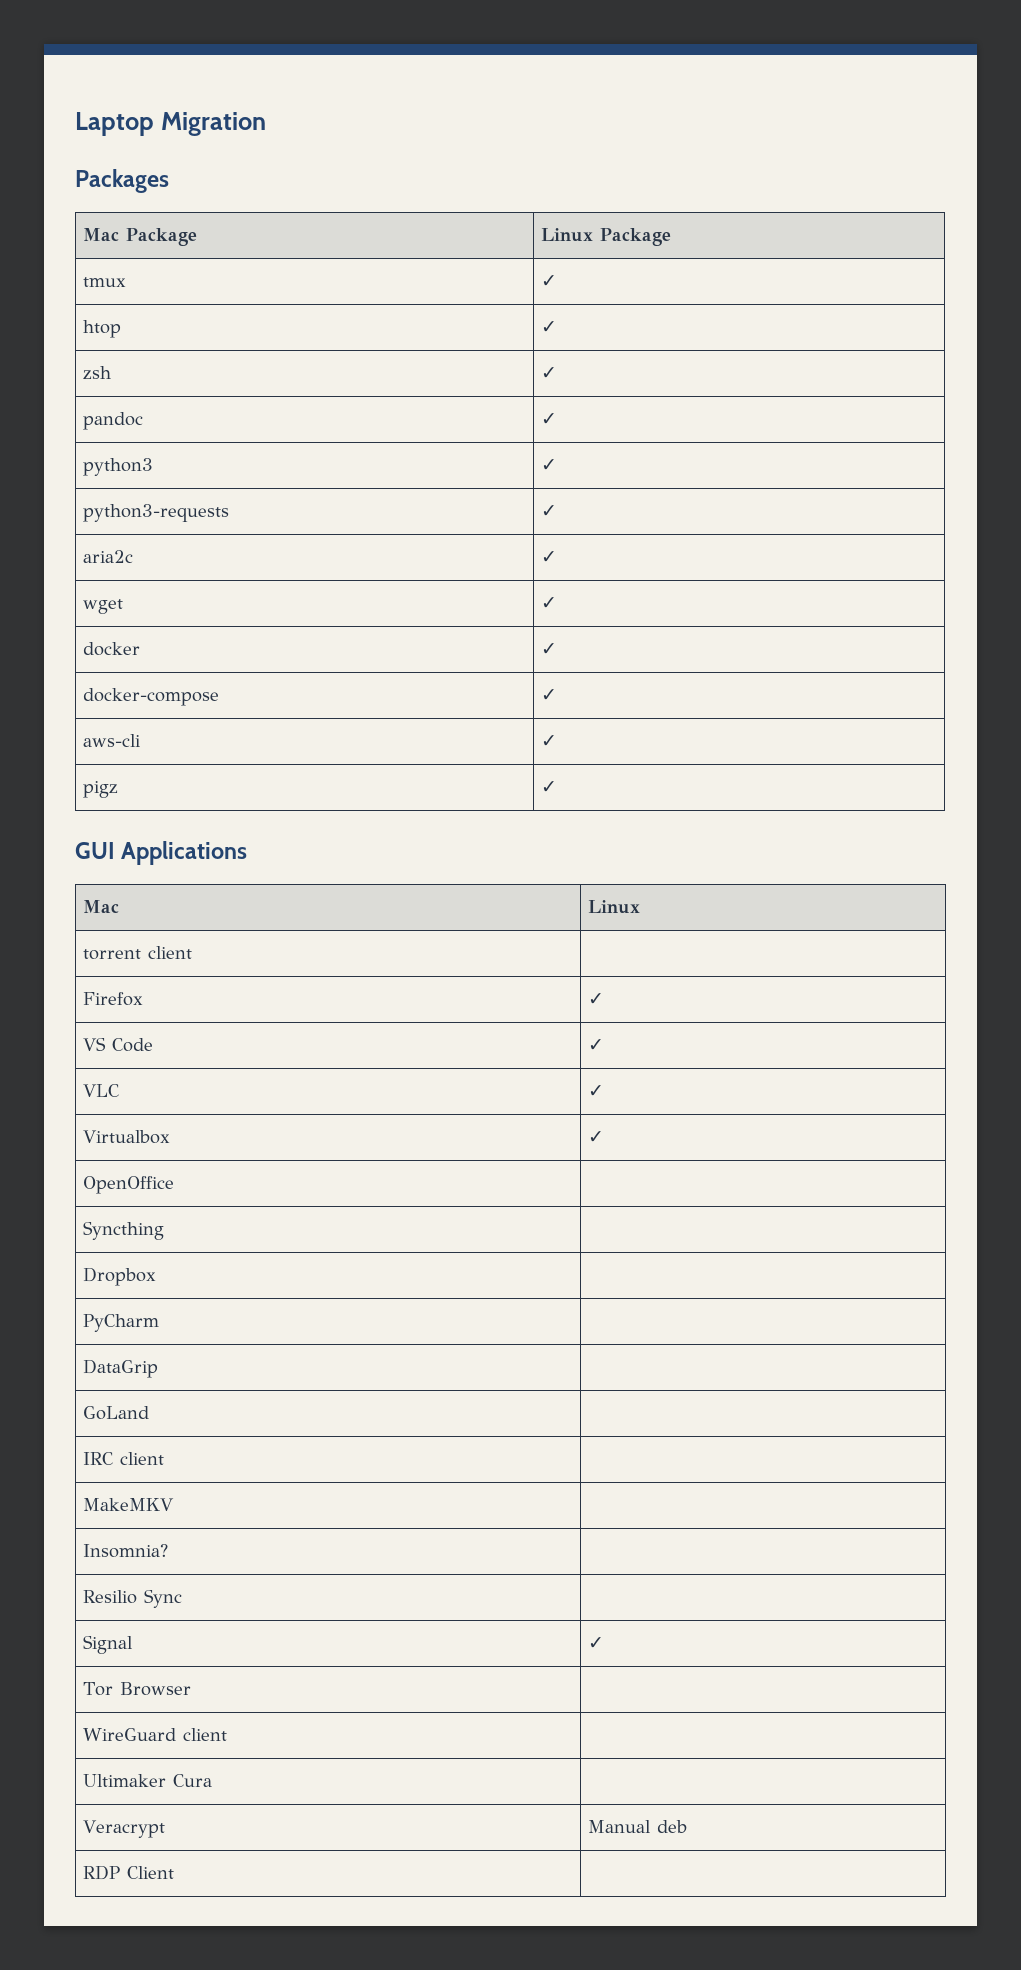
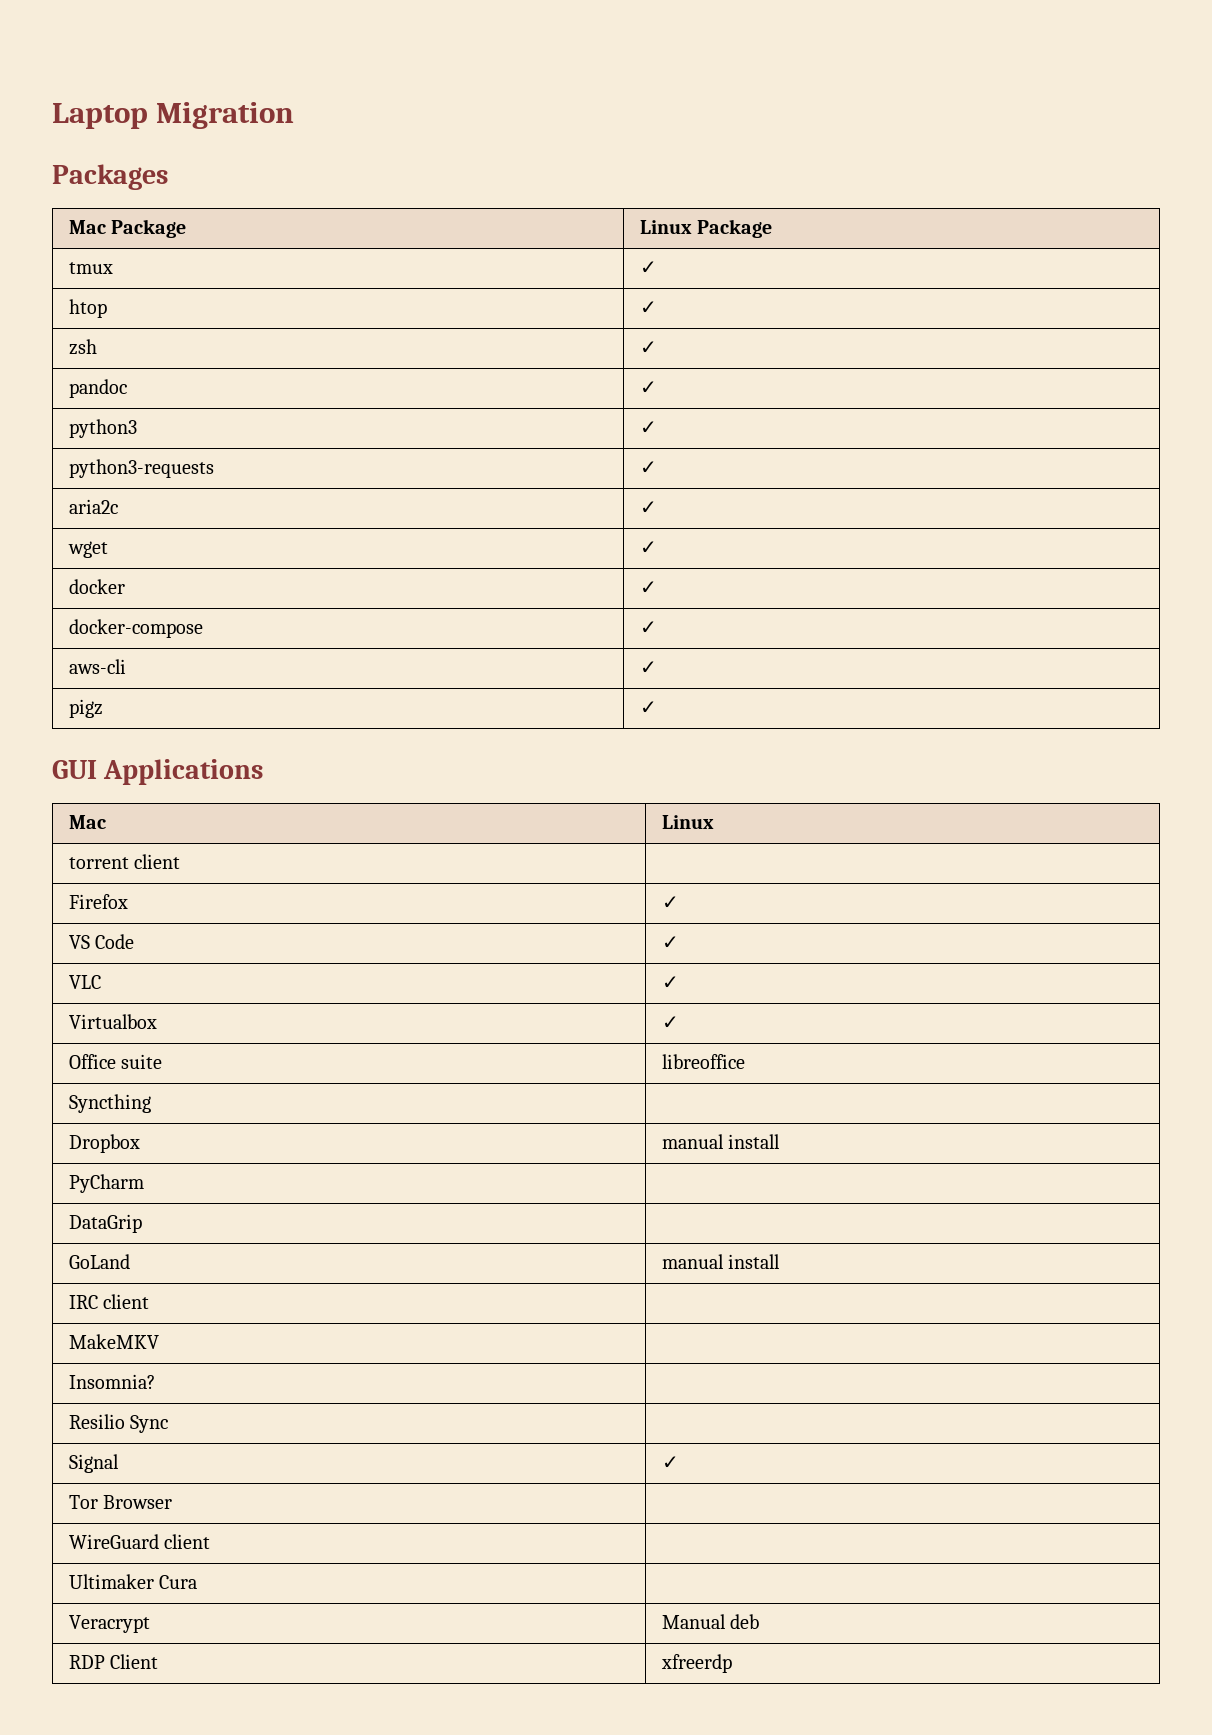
[83,1176,175,1194] OpenOffice | -> [68,1054,163,1069] [661,1054,745,1069] Office suite | libreoffice
(157, 1276) none -> [661,1134,781,1149] manual install
(150, 1413) none -> [661,1254,781,1269] manual install
(175, 1872) none -> [660,1654,732,1673] xfreerdp

